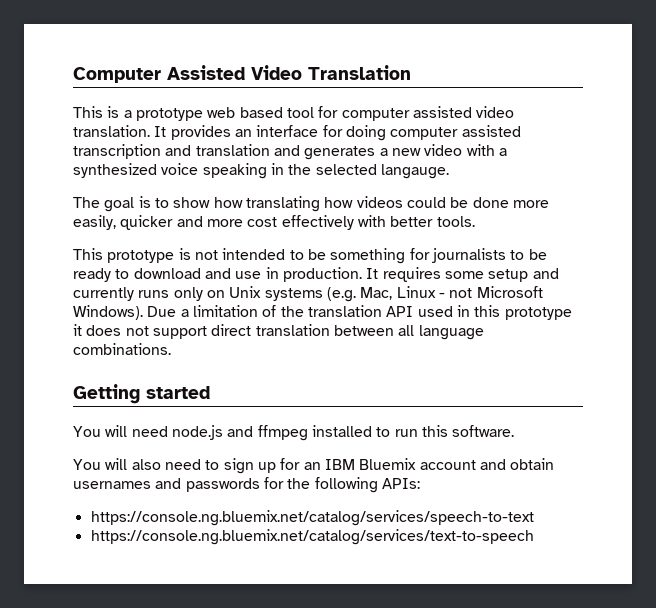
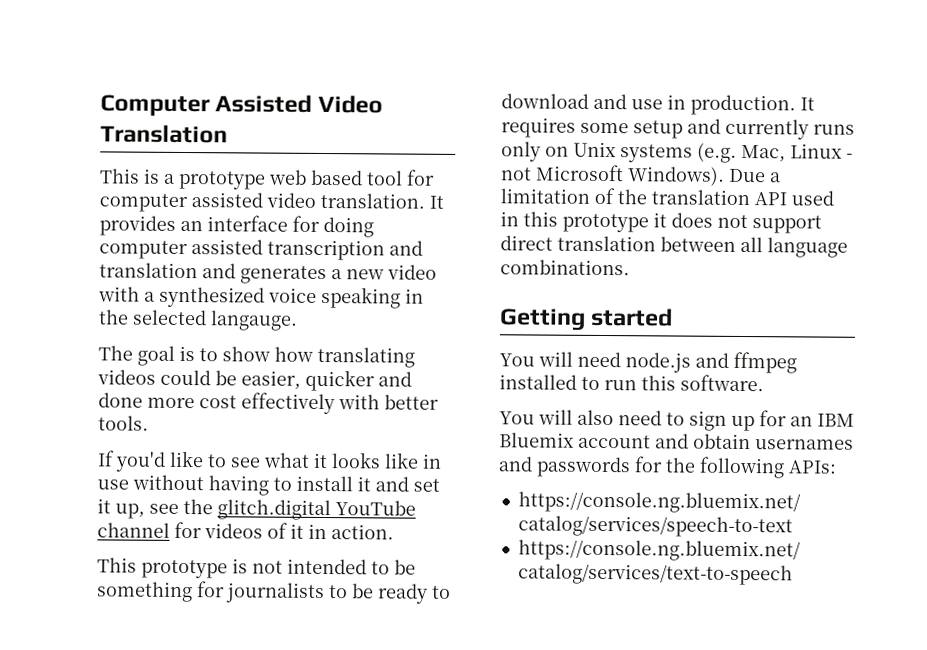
[324,197,354,208] how -> (415, 357) none
[472,197,549,208] [73,215,116,230] done more easily, -> [241,370,301,390] easier,
(203, 221) none -> [98,392,143,408] done
(475, 221) none -> [97,450,442,472] [97,474,440,496] [97,498,416,521] [97,521,394,540] // If you'd like to see what it looks like in use without having to install it and set it up, see the glitch.digital YouTube channel for videos of it in action.

